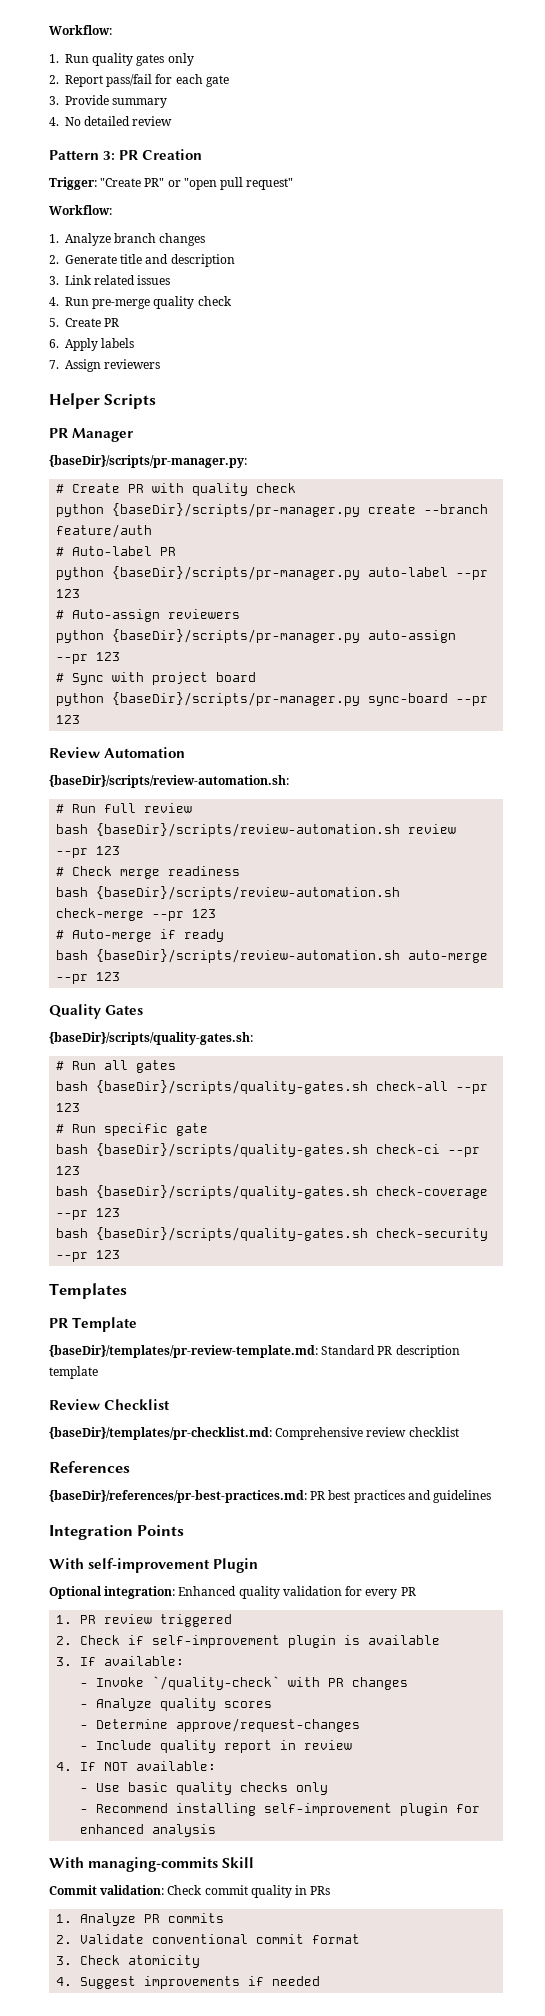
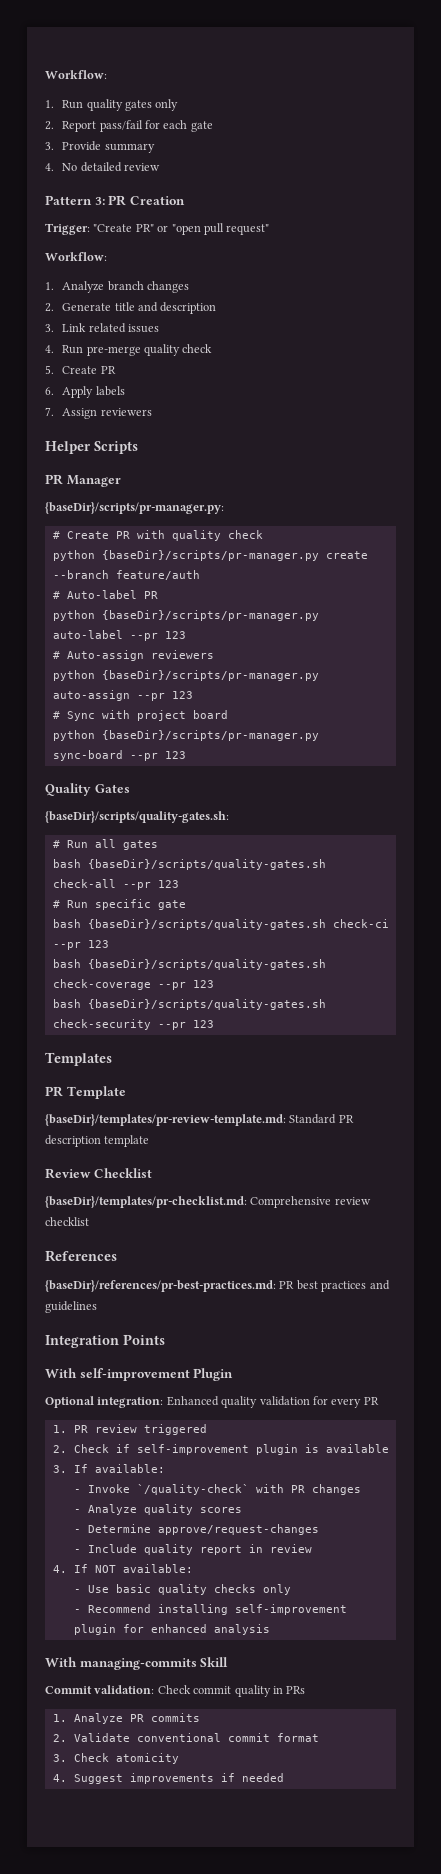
[49,747,186,758] [49,775,289,788] [56,803,193,813] [56,823,457,837] [56,846,121,858] [56,866,241,879] [56,886,401,900] [56,908,217,921] [56,929,225,942] [56,949,489,963] [56,972,121,984] // Review Automation // {baseDir}/scripts/review-automation.sh: // # Run full review // bash {baseDir}/scripts/review-automation.sh review --pr 123 // # Check merge readiness // bash {baseDir}/scripts/review-automation.sh check-merge --pr 123 // # Auto-merge if ready // bash {baseDir}/scripts/review-automation.sh auto-merge --pr 123 -> (186, 755) none

